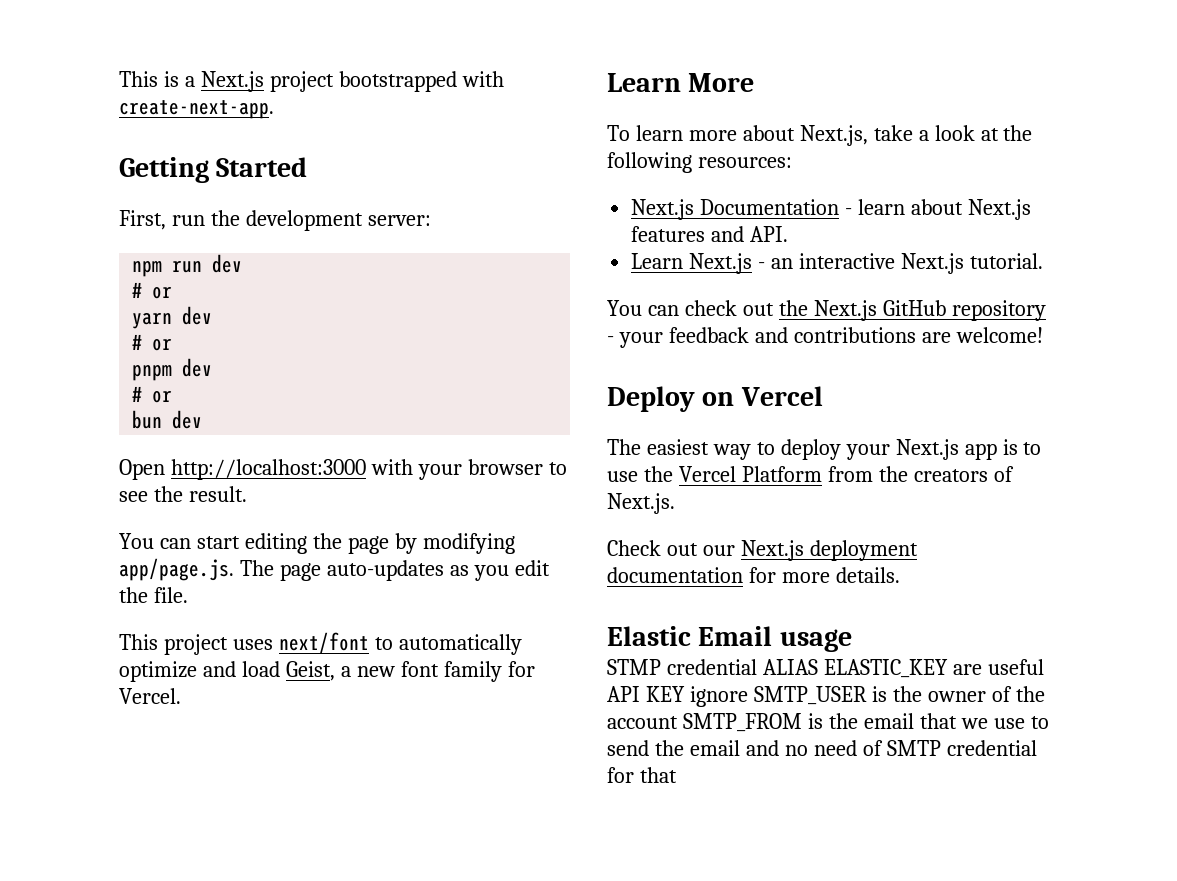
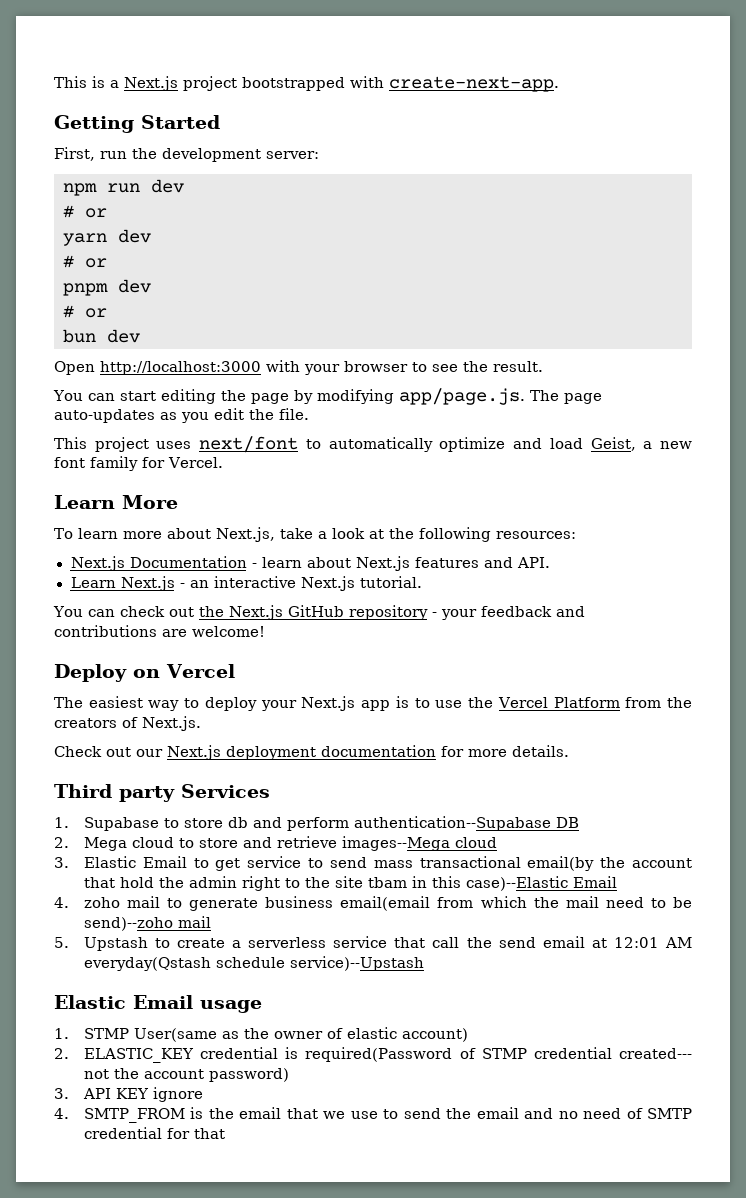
[607,626,852,652] [607,659,1044,678] [607,686,1045,707] [607,716,678,729] Elastic Email usage // STMP credential ALIAS ELASTIC_KEY are useful API KEY ignore SMTP_USER is the owner of the account -> [54,784,270,802] [54,816,579,831] [54,836,497,851] [54,856,693,871] [83,876,617,891] [54,896,692,911] [83,916,211,931] [54,936,692,951] [83,956,424,971] [54,995,262,1013] [54,1027,468,1042] [54,1047,692,1063] [83,1068,289,1082] [54,1087,203,1102] [54,1108,69,1119] Third party Services // 1. Supabase to store db and perform authentication--Supabase DB // 2. Mega cloud to store and retrieve images--Mega cloud // 3. Elastic Email to get service to send mass transactional email(by the account that hold the admin right to the site tbam in this case)--Elastic Email // 4. zoho mail to generate business email(email from which the mail need to be send)--zoho mail // 5. Upstash to create a serverless service that call the send email at 12:01 AM everyday(Qstash schedule service)--Upstash // Elastic Email usage // 1. STMP User(same as the owner of elastic account) // 2. ELASTIC_KEY credential is required(Password of STMP credential created--- not the account password) // 3. API KEY ignore // 4.

